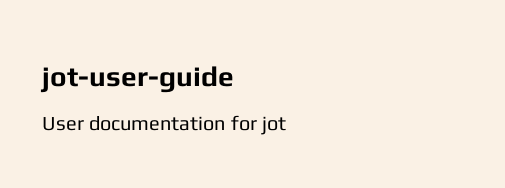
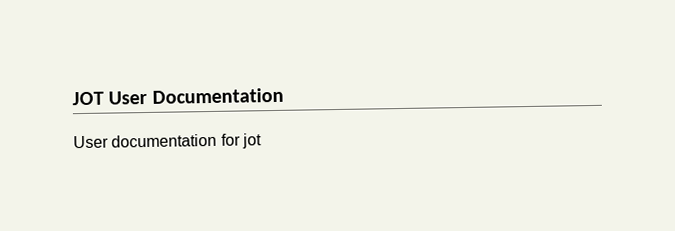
[40,66,234,93] jot-user-guide -> [72,87,284,106] JOT User Documentation

